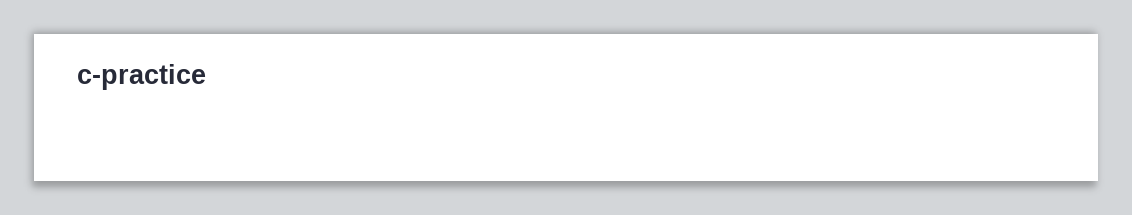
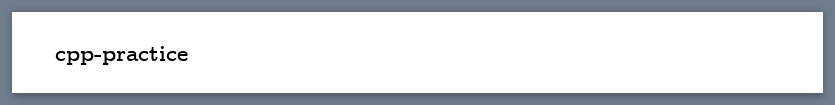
[77,64,206,90] c-practice -> [55,46,188,65] cpp-practice

